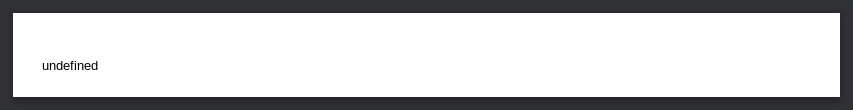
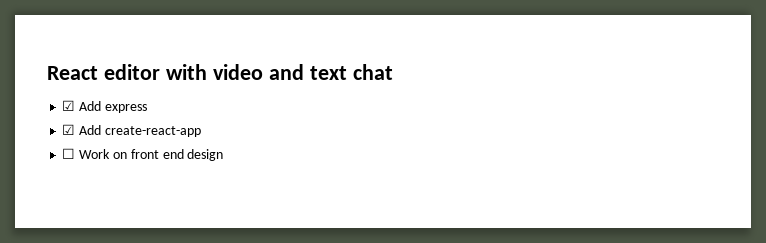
[42,61,98,70] undefined -> [47,64,393,80] [62,100,147,113] [62,124,201,137] [62,148,224,161] React editor with video and text chat // ☑ Add express // ☑ Add create-react-app // ☐ Work on front end design

